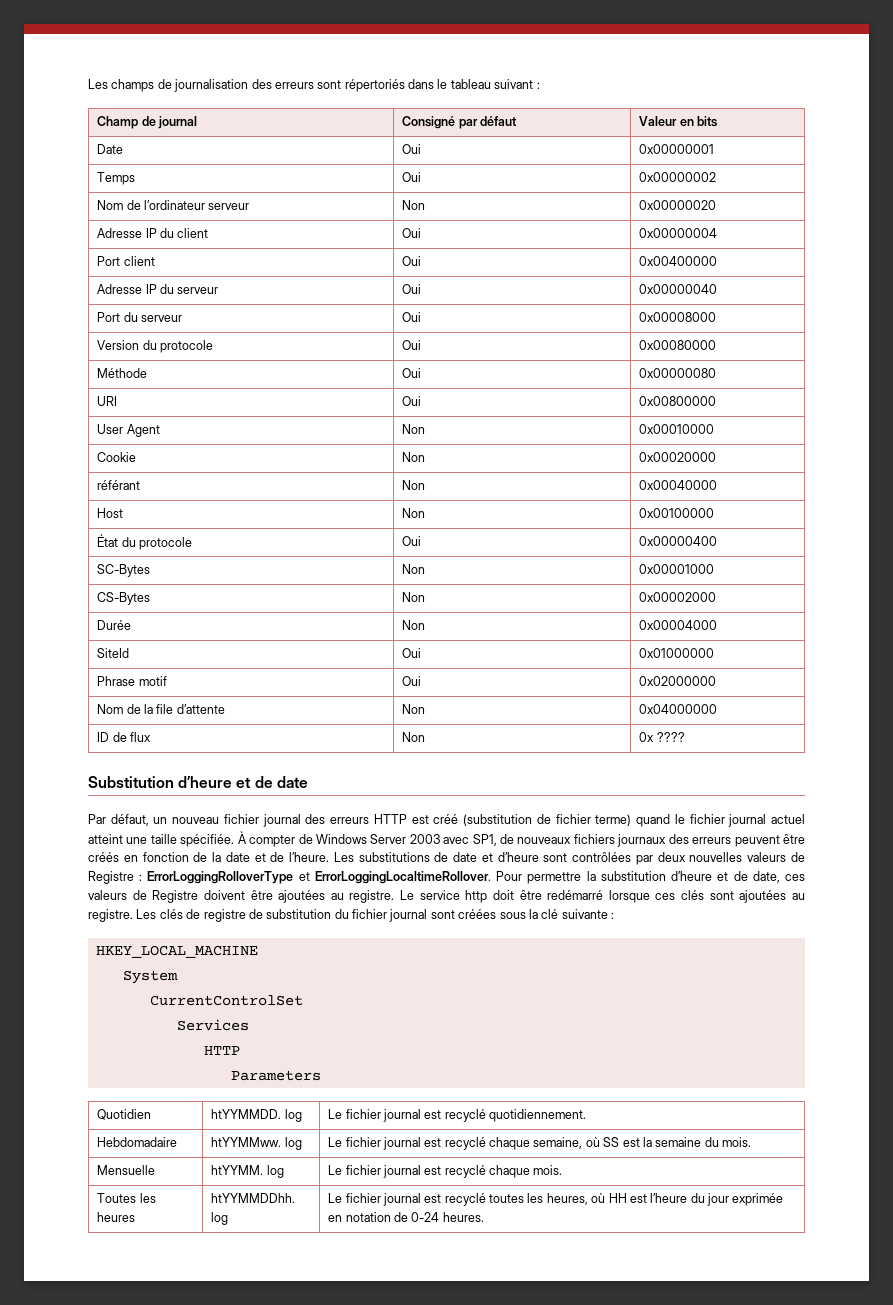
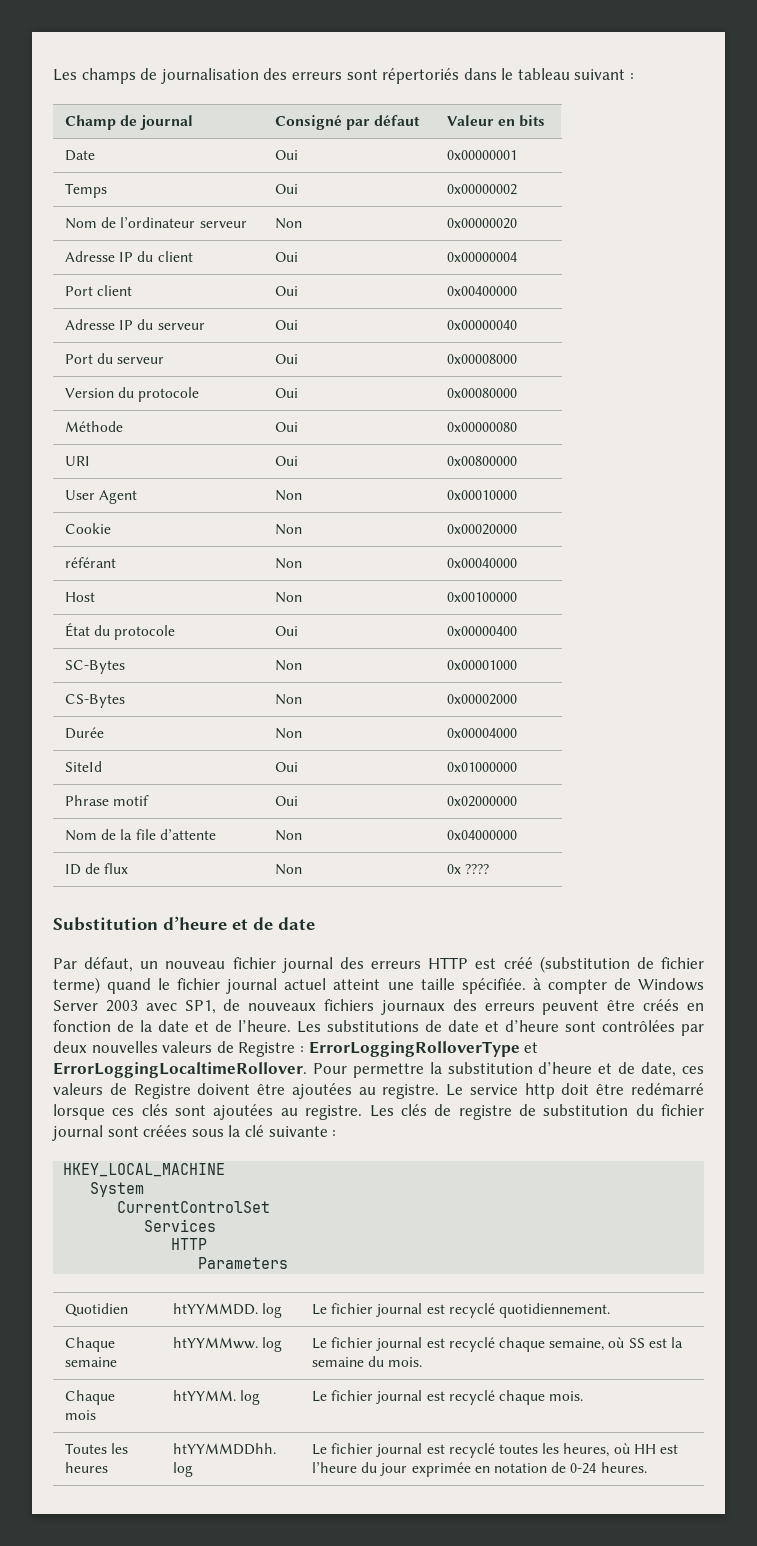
[237,831,247,844] À -> [532,978,541,990] à
[97,1137,178,1147] Hebdomadaire -> [65,1337,116,1352] [65,1357,118,1367] Chaque semaine
[97,1165,156,1175] Mensuelle -> [65,1390,116,1405] [65,1410,97,1420] Chaque mois

